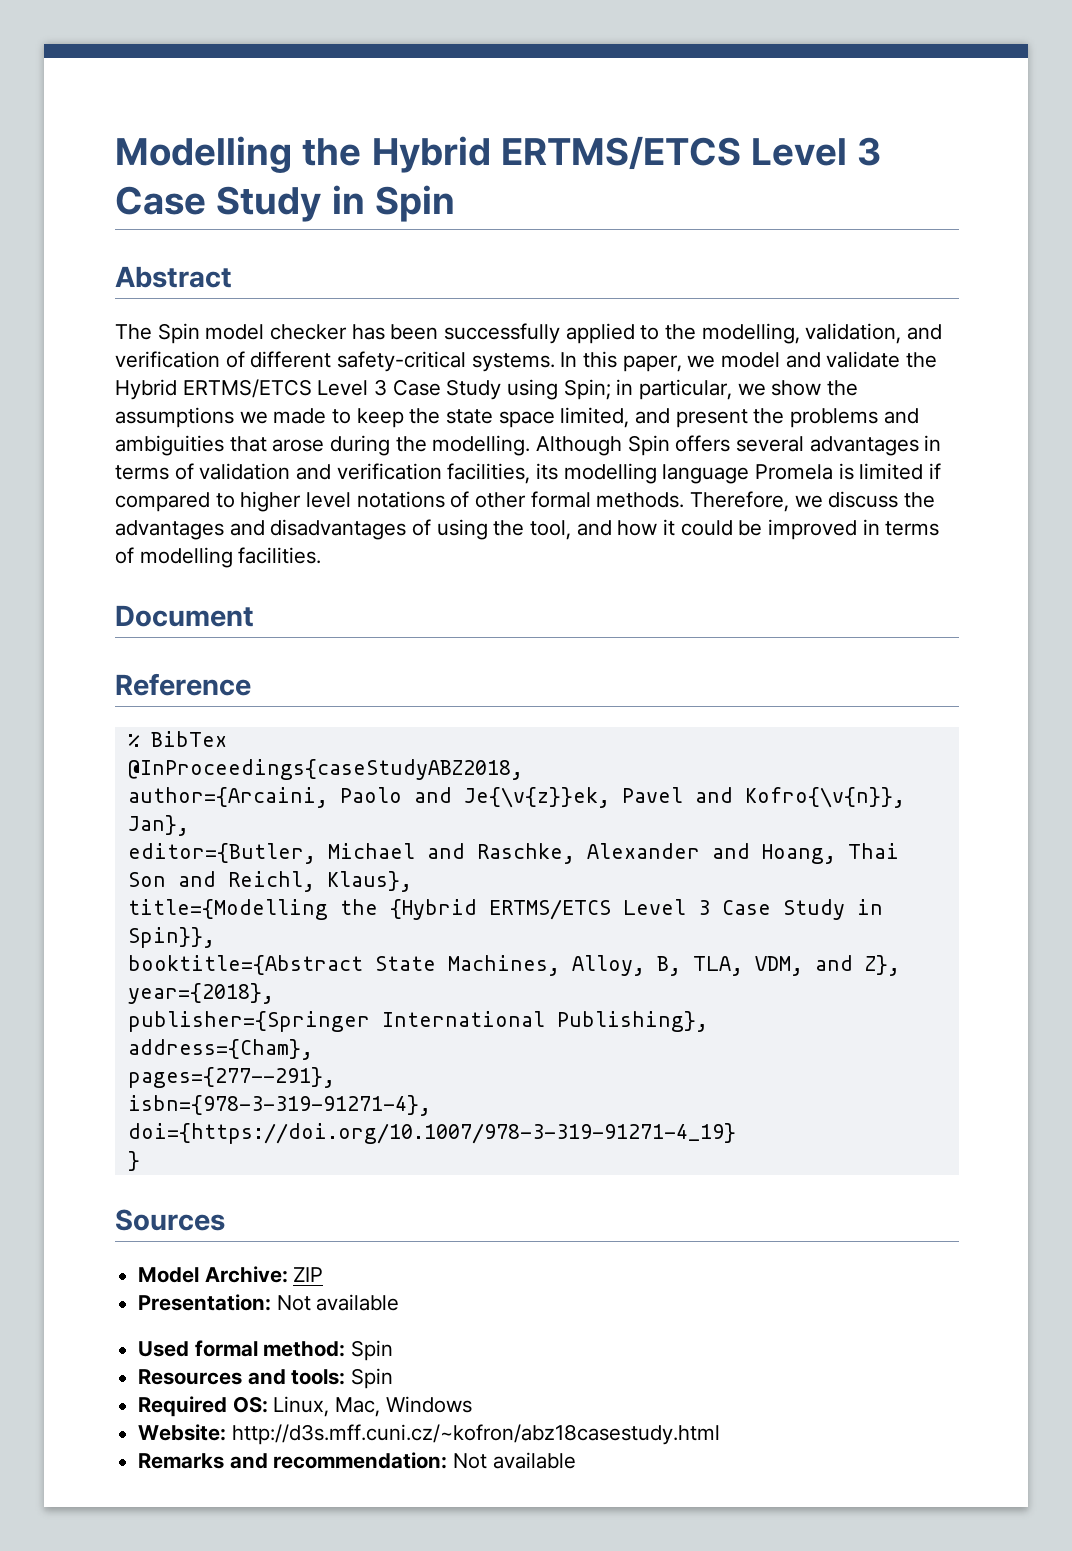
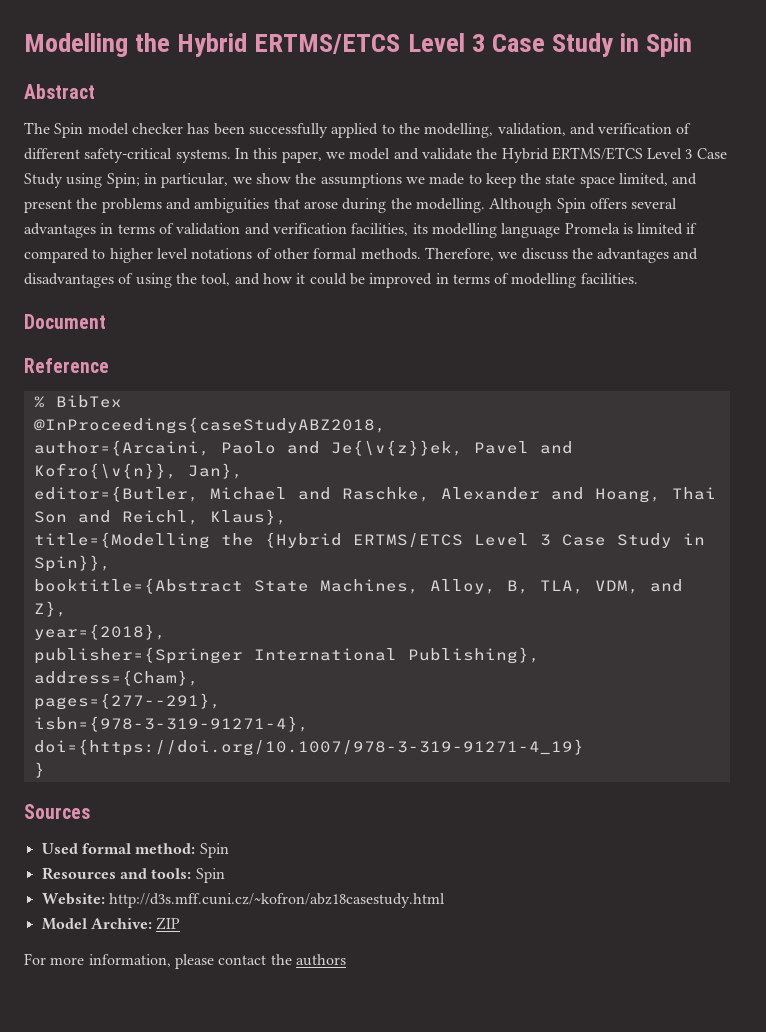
[138,1266,324,1283] [138,1294,400,1311] // Model Archive: ZIP // Presentation: Not available -> (90, 811) none
[138,1396,472,1417] [138,1424,720,1445] [138,1452,576,1469] Required OS: Linux, Mac, Windows // Website: http://d3s.mff.cuni.cz/~kofron/abz18casestudy.html // Remarks and recommendation: Not available -> [41,893,445,908] [41,917,181,930] [24,953,346,969] Website: http://d3s.mff.cuni.cz/~kofron/abz18casestudy.html // Model Archive: ZIP // For more information, please contact the authors

